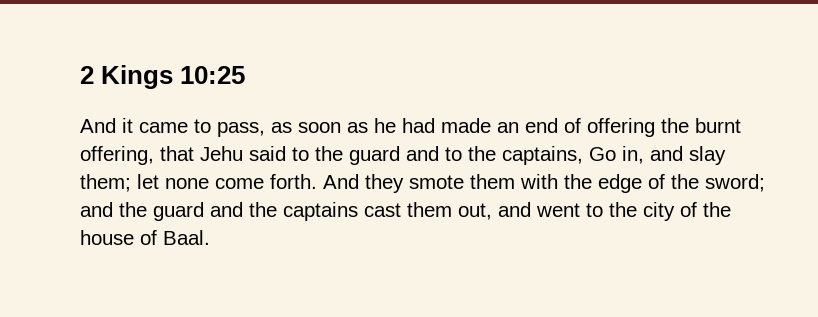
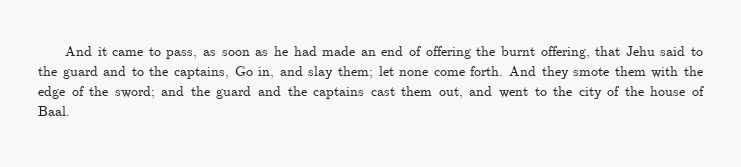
[80,65,246,89] 2 Kings 10:25 // -> (64, 51) none

